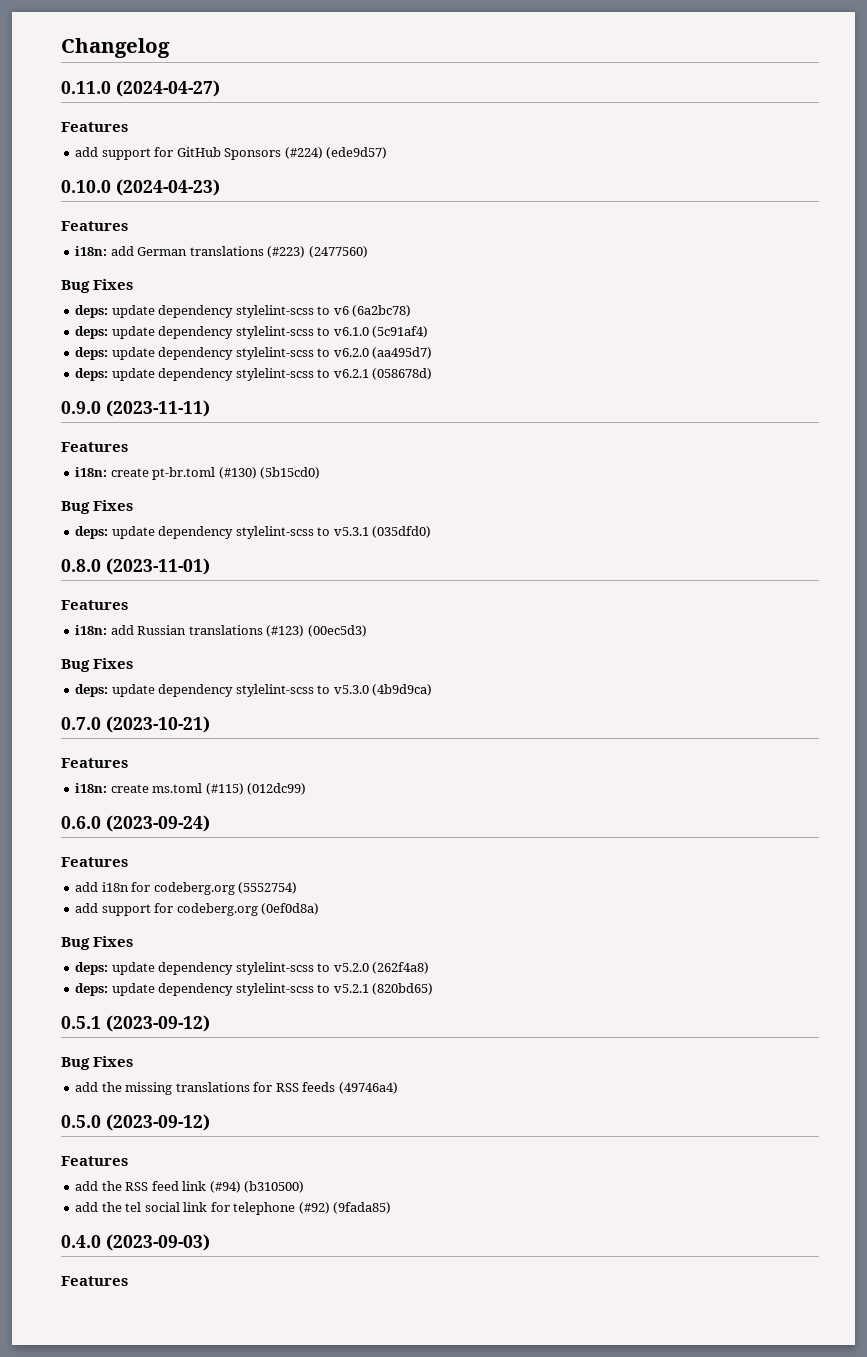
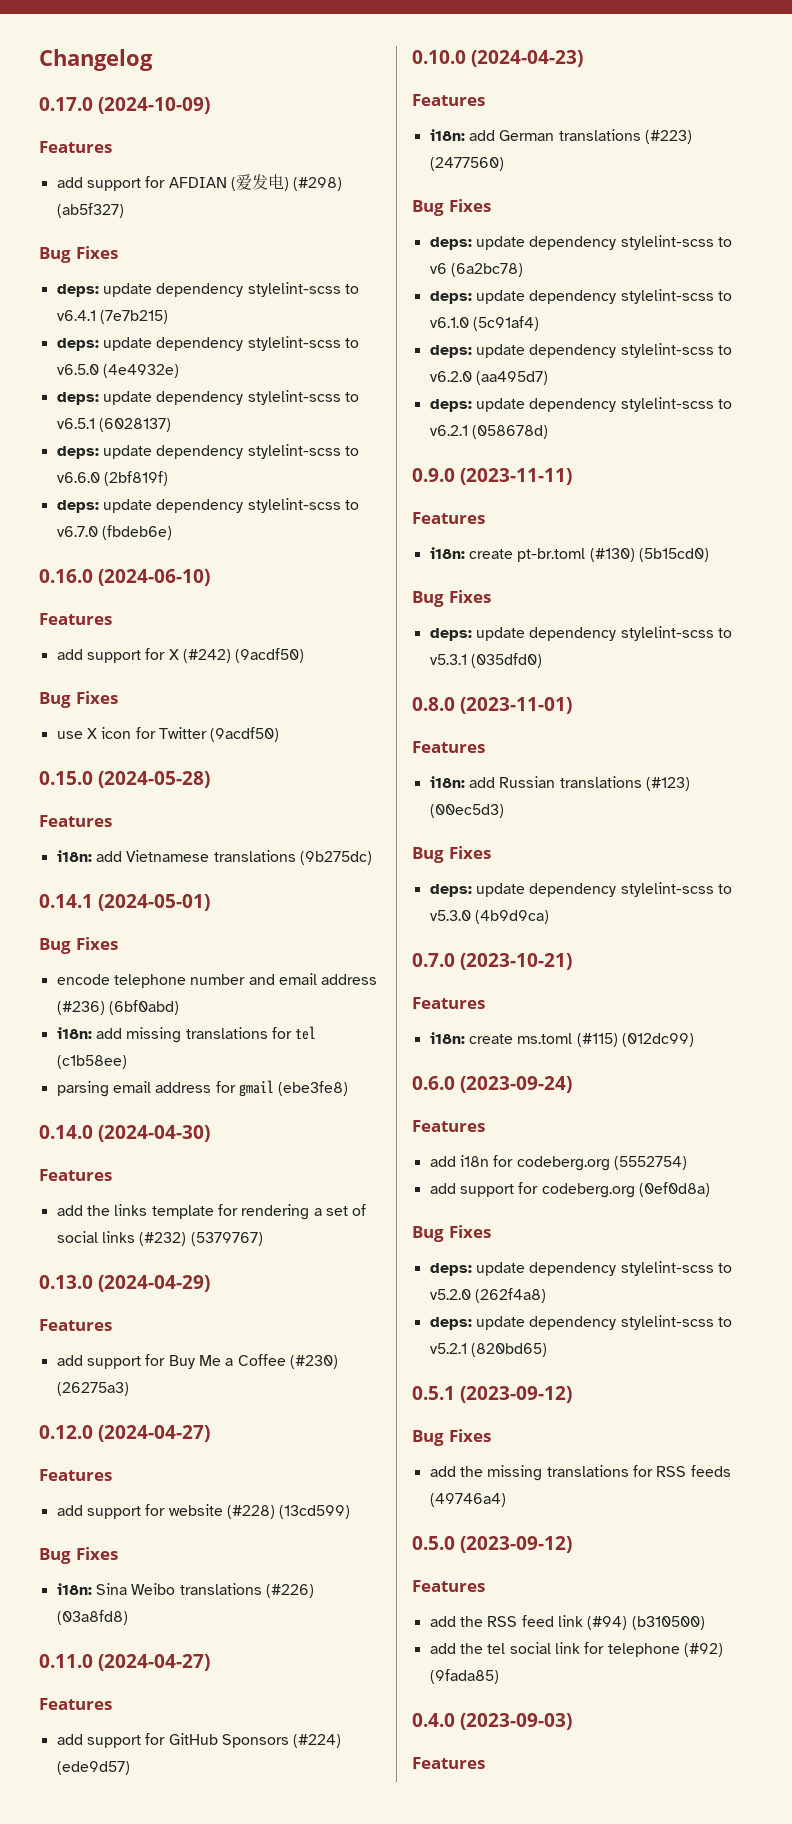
(170, 48) none -> [39,97,211,114] [39,141,112,153] [56,174,343,191] [56,203,124,218] [39,246,118,263] [56,282,359,297] [56,310,168,324] [56,336,359,351] [56,364,179,378] [56,390,359,405] [56,418,171,432] [56,444,359,459] [56,471,168,486] [56,498,359,513] [56,525,172,540] [39,569,211,586] [39,613,112,625] [56,648,305,663] [39,691,118,708] [56,727,280,742] [39,771,211,788] [39,815,112,827] [56,850,372,865] [39,894,211,911] [39,937,118,954] [56,973,378,988] [56,1000,179,1015] [56,1026,317,1043] [56,1055,127,1069] [56,1080,349,1097] [39,1125,211,1142] [39,1169,112,1181] [56,1204,367,1220] [56,1231,263,1246] [39,1275,211,1292] [39,1319,112,1331] [56,1354,338,1369] [56,1382,129,1396] [39,1425,211,1442] [39,1469,112,1481] [56,1504,351,1519] [39,1547,118,1564] [56,1583,314,1598] [56,1610,128,1625] // 0.17.0 (2024-10-09) // Features // add support for AFDIAN (爱发电) (#298) (ab5f327) // Bug Fixes // deps: update dependency stylelint-scss to v6.4.1 (7e7b215) // deps: update dependency stylelint-scss to v6.5.0 (4e4932e) // deps: update dependency stylelint-scss to v6.5.1 (6028137) // deps: update dependency stylelint-scss to v6.6.0 (2bf819f) // deps: update dependency stylelint-scss to v6.7.0 (fbdeb6e) // 0.16.0 (2024-06-10) // Features // add support for X (#242) (9acdf50) // Bug Fixes // use X icon for Twitter (9acdf50) // 0.15.0 (2024-05-28) // Features // i18n: add Vietnamese translations (9b275dc) // 0.14.1 (2024-05-01) // Bug Fixes // encode telephone number and email address (#236) (6bf0abd) // i18n: add missing translations for tel (c1b58ee) // parsing email address for gmail (ebe3fe8) // 0.14.0 (2024-04-30) // Features // add the links template for rendering a set of social links (#232) (5379767) // 0.13.0 (2024-04-29) // Features // add support for Buy Me a Coffee (#230) (26275a3) // 0.12.0 (2024-04-27) // Features // add support for website (#228) (13cd599) // Bug Fixes // i18n: Sina Weibo translations (#226) (03a8fd8)

